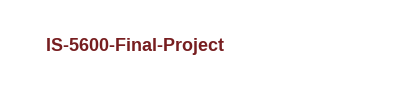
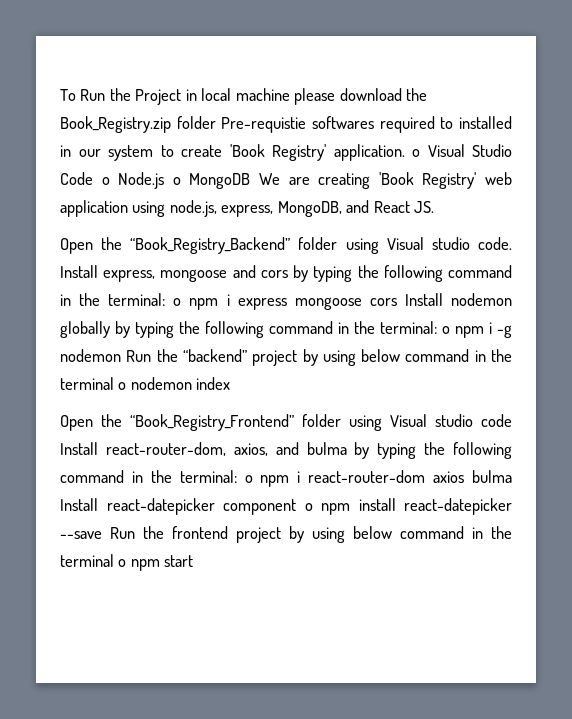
[46,38,224,55] IS-5600-Final-Project -> [60,88,428,105] [60,116,512,133] [60,144,512,161] [60,172,512,189] [60,200,435,217] [60,237,513,254] [60,265,512,282] [60,293,512,310] [60,321,512,338] [60,349,512,366] [60,377,231,390] [60,414,512,431] [60,442,512,459] [60,470,512,487] [60,498,512,515] [60,526,512,543] [60,554,194,571] To Run the Project in local machine please download the Book_Registry.zip folder Pre-requistie softwares required to installed in our system to create 'Book Registry' application. o Visual Studio Code o Node.js o MongoDB We are creating 'Book Registry' web application using node.js, express, MongoDB, and React JS. // Open the “Book_Registry_Backend” folder using Visual studio code. Install express, mongoose and cors by typing the following command in the terminal: o npm i express mongoose cors Install nodemon globally by typing the following command in the terminal: o npm i -g nodemon Run the “backend” project by using below command in the terminal o nodemon index // Open the “Book_Registry_Frontend” folder using Visual studio code Install react-router-dom, axios, and bulma by typing the following command in the terminal: o npm i react-router-dom axios bulma Install react-datepicker component o npm install react-datepicker --save Run the frontend project by using below command in the terminal o npm start

